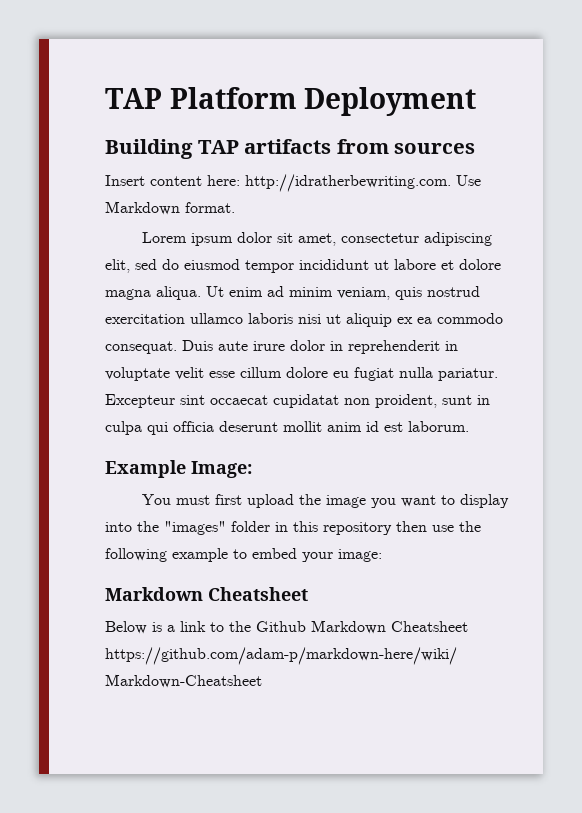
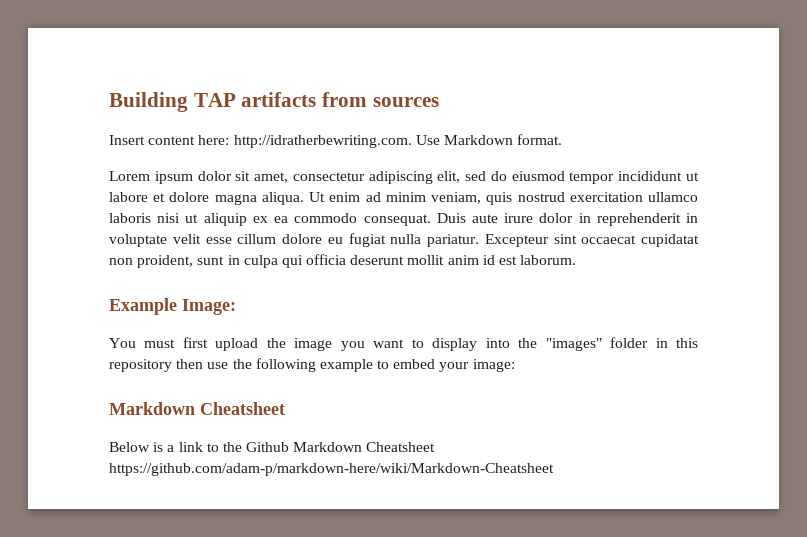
[105,87,477,116] TAP Platform Deployment // -> (109, 102) none

